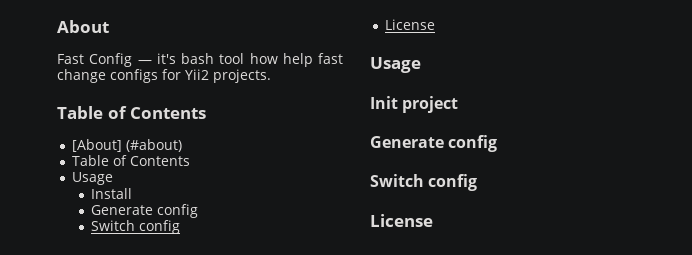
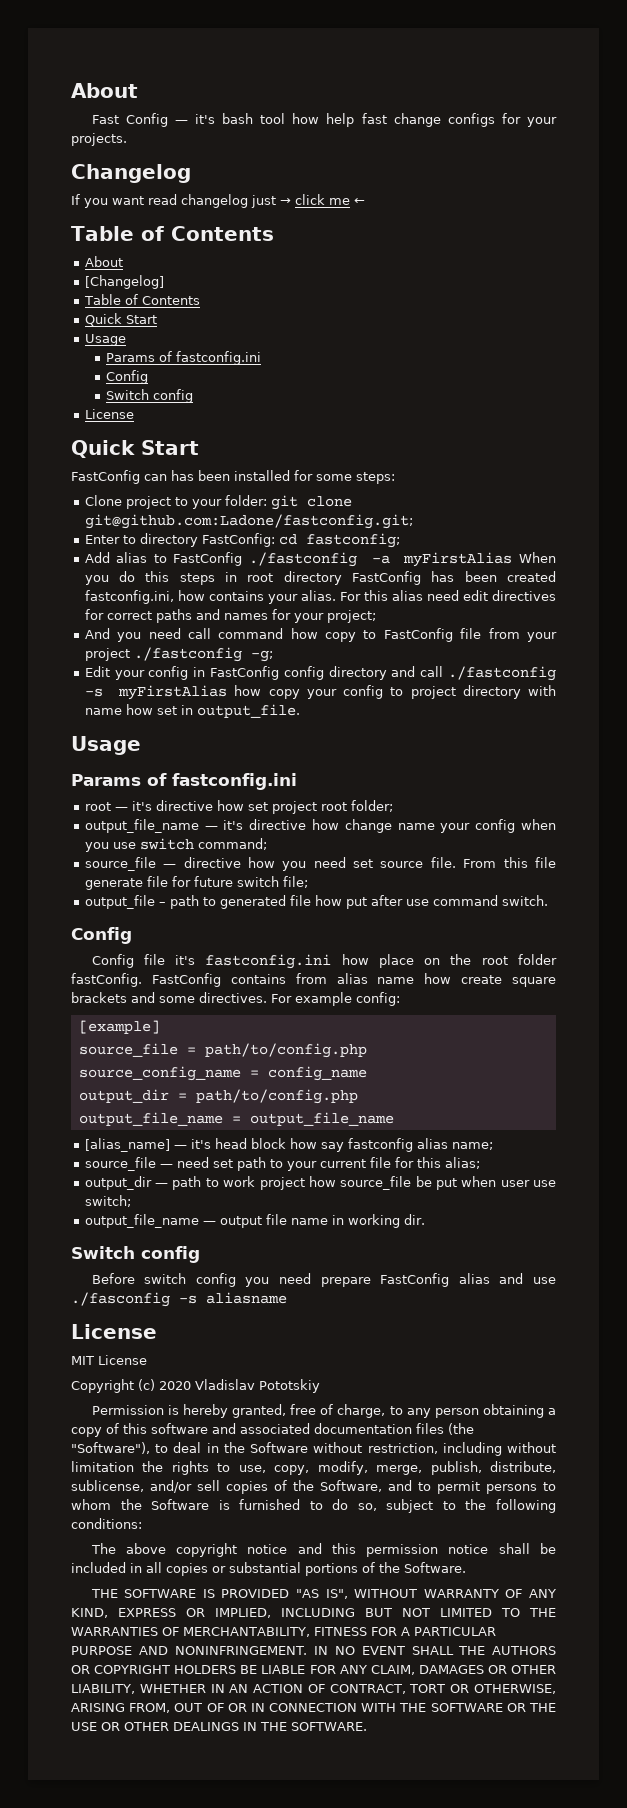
[185,69,209,80] Yii2 -> [527,117,557,127] your
[57,106,207,119] [71,139,182,152] [71,155,190,166] [71,172,113,185] [90,188,132,199] [90,204,198,218] // Table of Contents // [About] (#about) // Table of Contents // Usage // Install // Generate config -> [71,164,191,183] [71,194,365,208] [71,226,274,241] [84,256,123,267] [84,275,164,289] [83,294,200,305] [84,313,157,326] [84,334,126,346] [106,351,262,365] [106,370,149,384] // Changelog // If you want read changelog just → click me ← // Table of Contents // About // [Changelog] // Table of Contents // Quick Start // Usage // Params of fastconfig.ini // Config
[370,57,421,73] [370,96,459,113] [370,135,498,152] [370,174,478,191] [370,214,433,227] Usage // Init project // Generate config // Switch config // License -> [71,440,199,458] [71,470,395,484] [84,495,352,510] [84,514,413,529] [84,533,400,548] [84,552,556,567] [84,571,556,585] [84,590,556,604] [84,609,376,623] [84,628,557,642] [84,647,273,662] [84,666,556,681] [84,685,556,700] [84,704,300,718] [71,736,141,755] [71,773,297,790] [84,800,393,814] [84,819,556,833] [84,838,267,852] [84,857,556,871] [84,876,308,890] [84,895,548,909] [71,927,132,944] [91,954,557,969] [71,973,556,987] [71,992,400,1006] [78,1020,160,1034] [78,1043,367,1058] [78,1066,367,1081] [78,1089,358,1104] [78,1112,394,1126] [84,1138,493,1152] [84,1157,480,1171] [84,1176,557,1190] [84,1195,131,1207] [84,1214,425,1228] [71,1246,200,1263] [91,1273,557,1287] [71,1292,287,1307] [71,1324,157,1339] [71,1355,147,1365] [71,1379,320,1393] [91,1404,556,1418] [71,1423,474,1437] [71,1442,556,1456] [71,1461,557,1475] [71,1480,556,1494] [71,1499,557,1513] [71,1518,142,1529] [90,1543,556,1557] [71,1562,466,1576] [90,1589,556,1599] [71,1608,556,1618] [71,1627,496,1637] [71,1646,556,1655] [71,1665,557,1675] [71,1684,556,1694] [71,1703,556,1713] [71,1722,367,1731] Quick Start // FastConfig can has been installed for some steps: // Clone project to your folder: git clone git@github.com:Ladone/fastconfig.git; // Enter to directory FastConfig: cd fastconfig; // Add alias to FastConfig ./fastconfig -a myFirstAlias When you do this steps in root directory FastConfig has been created fastconfig.ini, how contains your alias. For this alias need edit directives for correct paths and names for your project; // And you need call command how copy to FastConfig file from your project ./fastconfig -g; // Edit your config in FastConfig config directory and call ./fastconfig -s myFirstAlias how copy your config to project directory with name how set in output_file. // Usage // Params of fastconfig.ini // root — it's directive how set project root folder; // output_file_name — it's directive how change name your config when you use switch command; // source_file — directive how you need set source file. From this file generate file for future switch file; // output_file – path to generated file how put after use command switch. // Config // Config file it's fastconfig.ini how place on the root folder fastConfig. FastConfig contains from alias name how create square brackets and some directives. For example config: // [example] // source_file = path/to/config.php // source_config_name = config_name // output_dir = path/to/config.php // output_file_name = output_file_name // [alias_name] — it's head block how say fastconfig alias name; // source_file — need set path to your current file for this alias; // output_dir — path to work project how source_file be put when user use switch; // output_file_name — output file name in working dir. // Switch config // Before switch config you need prepare FastConfig alias and use ./fasconfig -s aliasname // License // MIT License // Copyright (c) 2020 Vladislav Pototskiy // Permission is hereby granted, free of charge, to any person obtaining a copy of this software and associated documentation files (the "Software"), to deal in the Software without restriction, including without limitation the rights to use, copy, modify, merge, publish, distribute, sublicense, and/or sell copies of the Software, and to permit persons to whom the Software is furnished to do so, subject to the following conditions: // The above copyright notice and this permission notice shall be included in all copies or substantial portions of the Software. // THE SOFTWARE IS PROVIDED "AS IS", WITHOUT WARRANTY OF ANY KIND, EXPRESS OR IMPLIED, INCLUDING BUT NOT LIMITED TO THE WARRANTIES OF MERCHANTABILITY, FITNESS FOR A PARTICULAR PURPOSE AND NONINFRINGEMENT. IN NO EVENT SHALL THE AUTHORS OR COPYRIGHT HOLDERS BE LIABLE FOR ANY CLAIM, DAMAGES OR OTHER LIABILITY, WHETHER IN AN ACTION OF CONTRACT, TORT OR OTHERWISE, ARISING FROM, OUT OF OR IN CONNECTION WITH THE SOFTWARE OR THE USE OR OTHER DEALINGS IN THE SOFTWARE.

